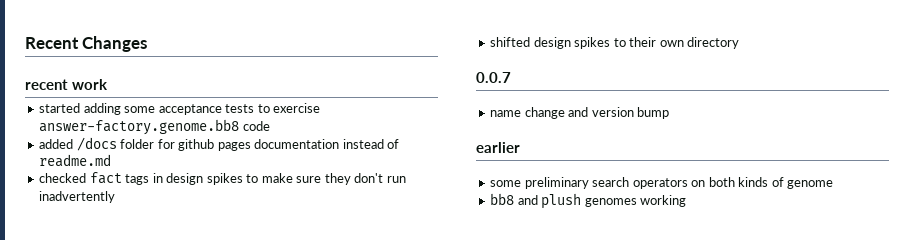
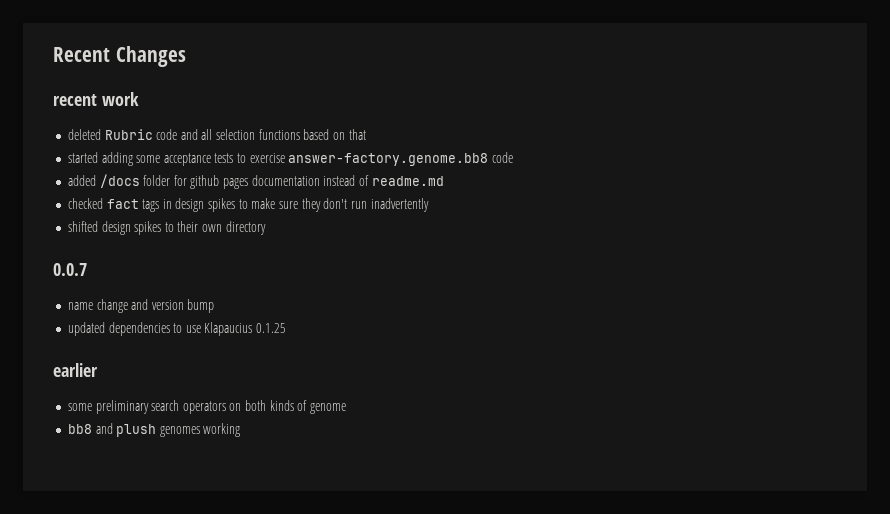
(109, 84) none -> [67,129,366,140] // deleted Rubric code and all selection functions based on that
(670, 113) none -> [67,322,287,336] // updated dependencies to use Klapaucius 0.1.25

